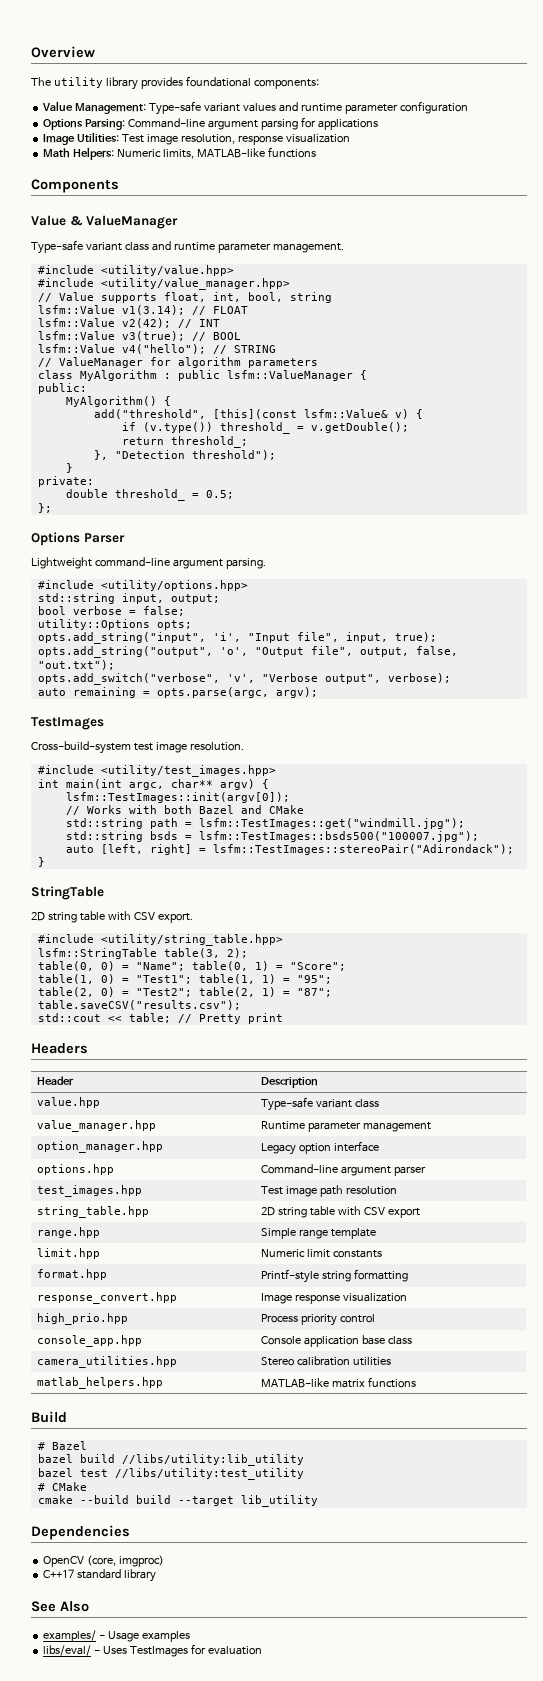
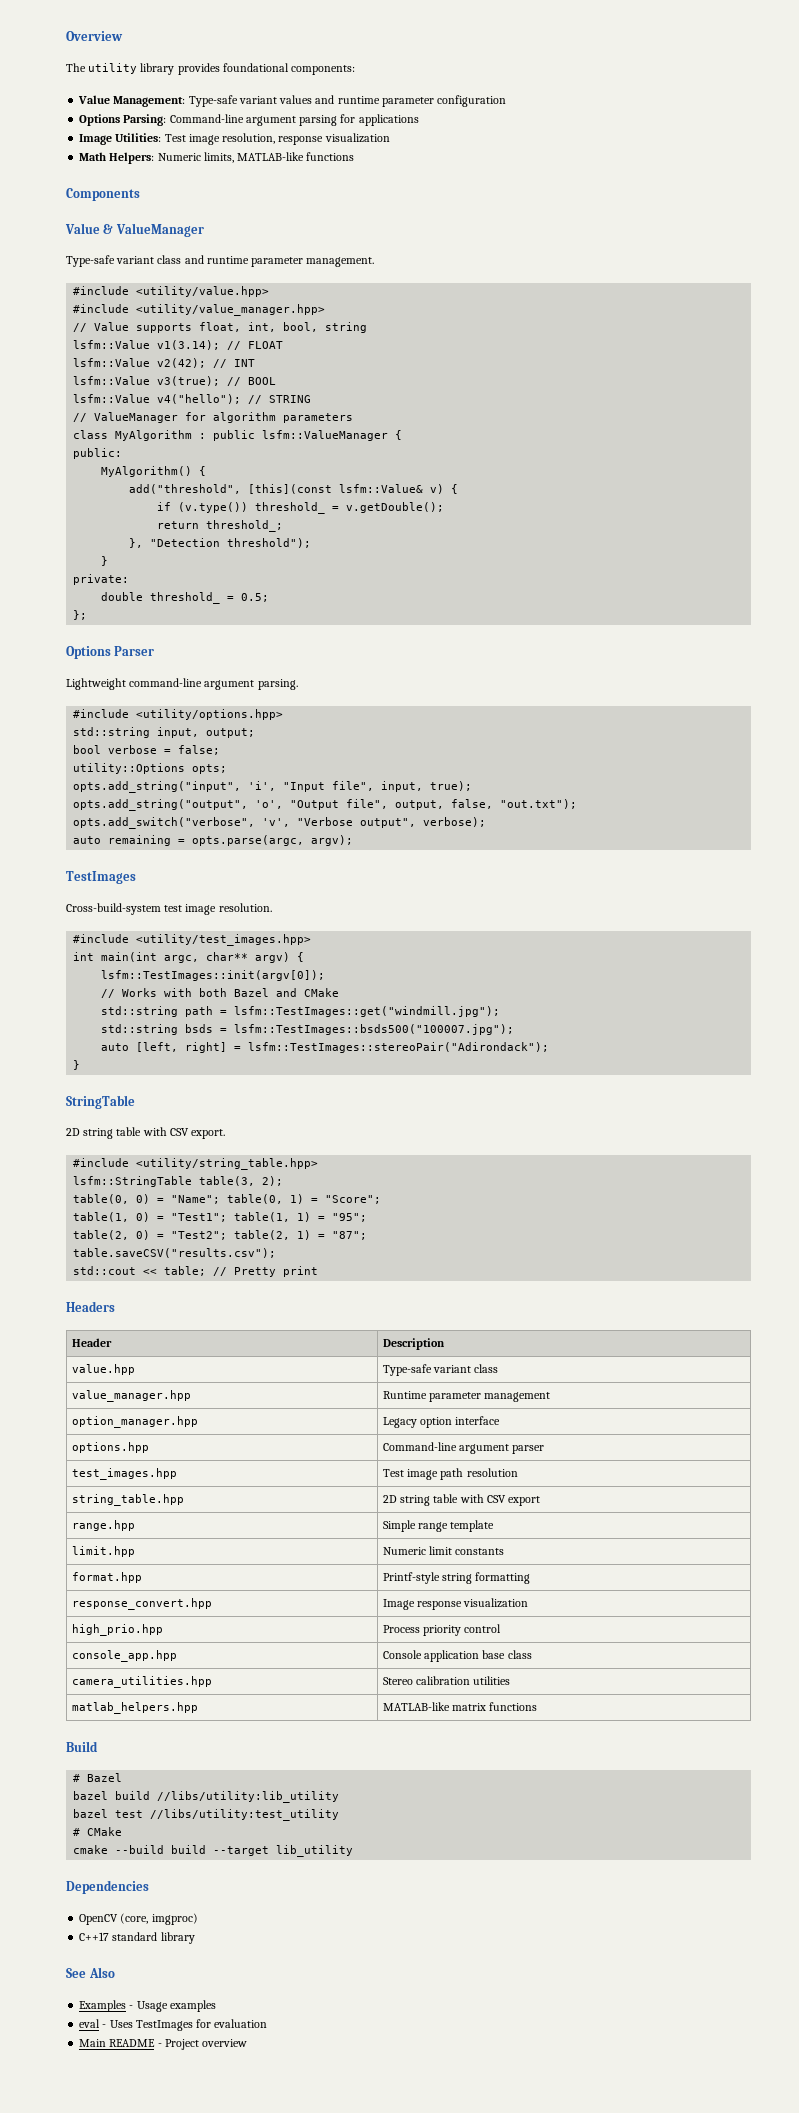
[43,1630,97,1642] examples/ -> [79,2000,127,2012] Examples
[43,1645,92,1656] libs/eval/ -> [79,2019,101,2028] eval
(262, 1650) none -> [79,2039,248,2050] // Main README - Project overview

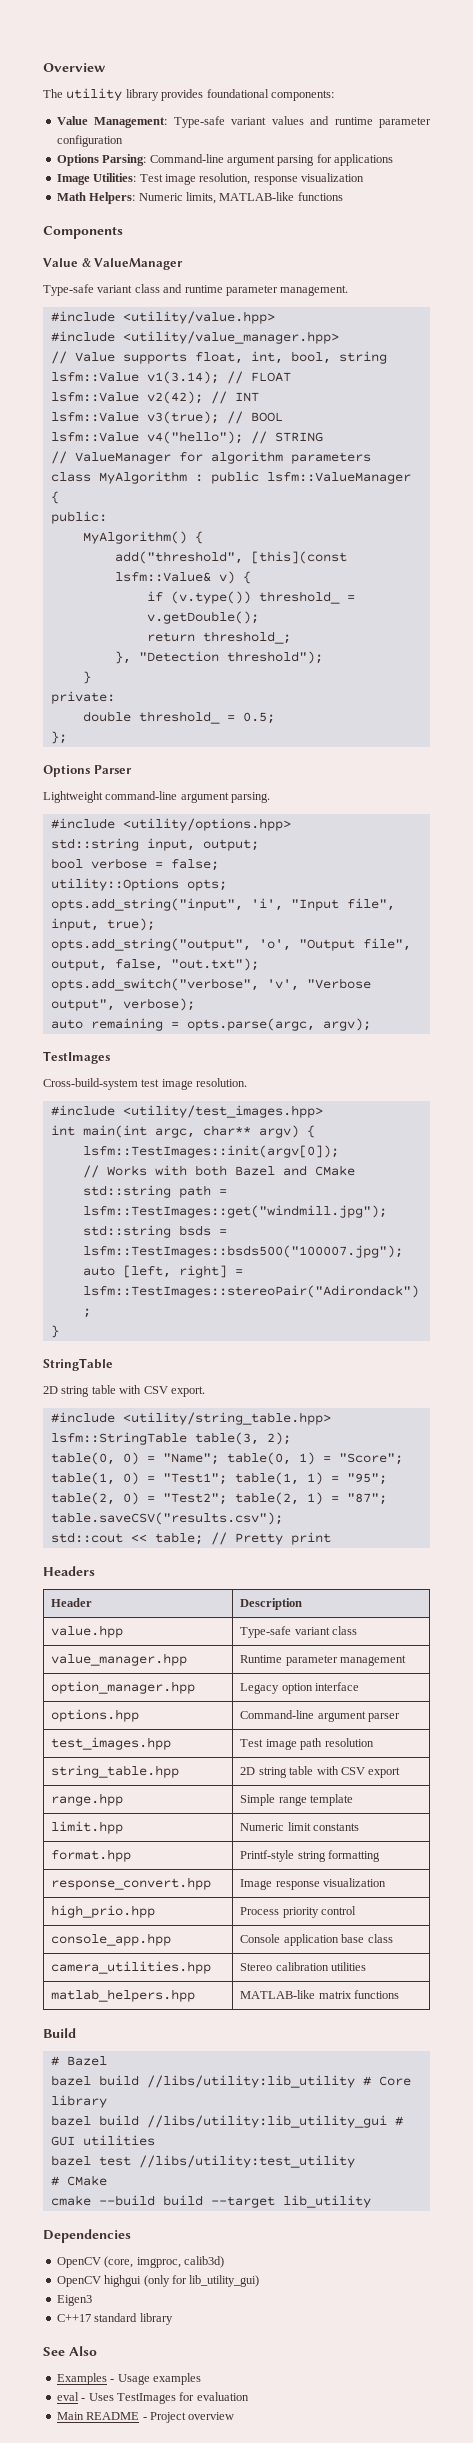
(340, 1797) none -> [362,2076,411,2086] [50,2095,107,2108] [50,2115,403,2128] [50,2135,155,2146] # Core library // bazel build //libs/utility:lib_utility_gui # GUI utilities
[151,1913,198,1925] imgproc) -> [136,2256,224,2268] [56,2275,260,2287] [56,2295,92,2306] imgproc, calib3d) // OpenCV highgui (only for lib_utility_gui) // Eigen3

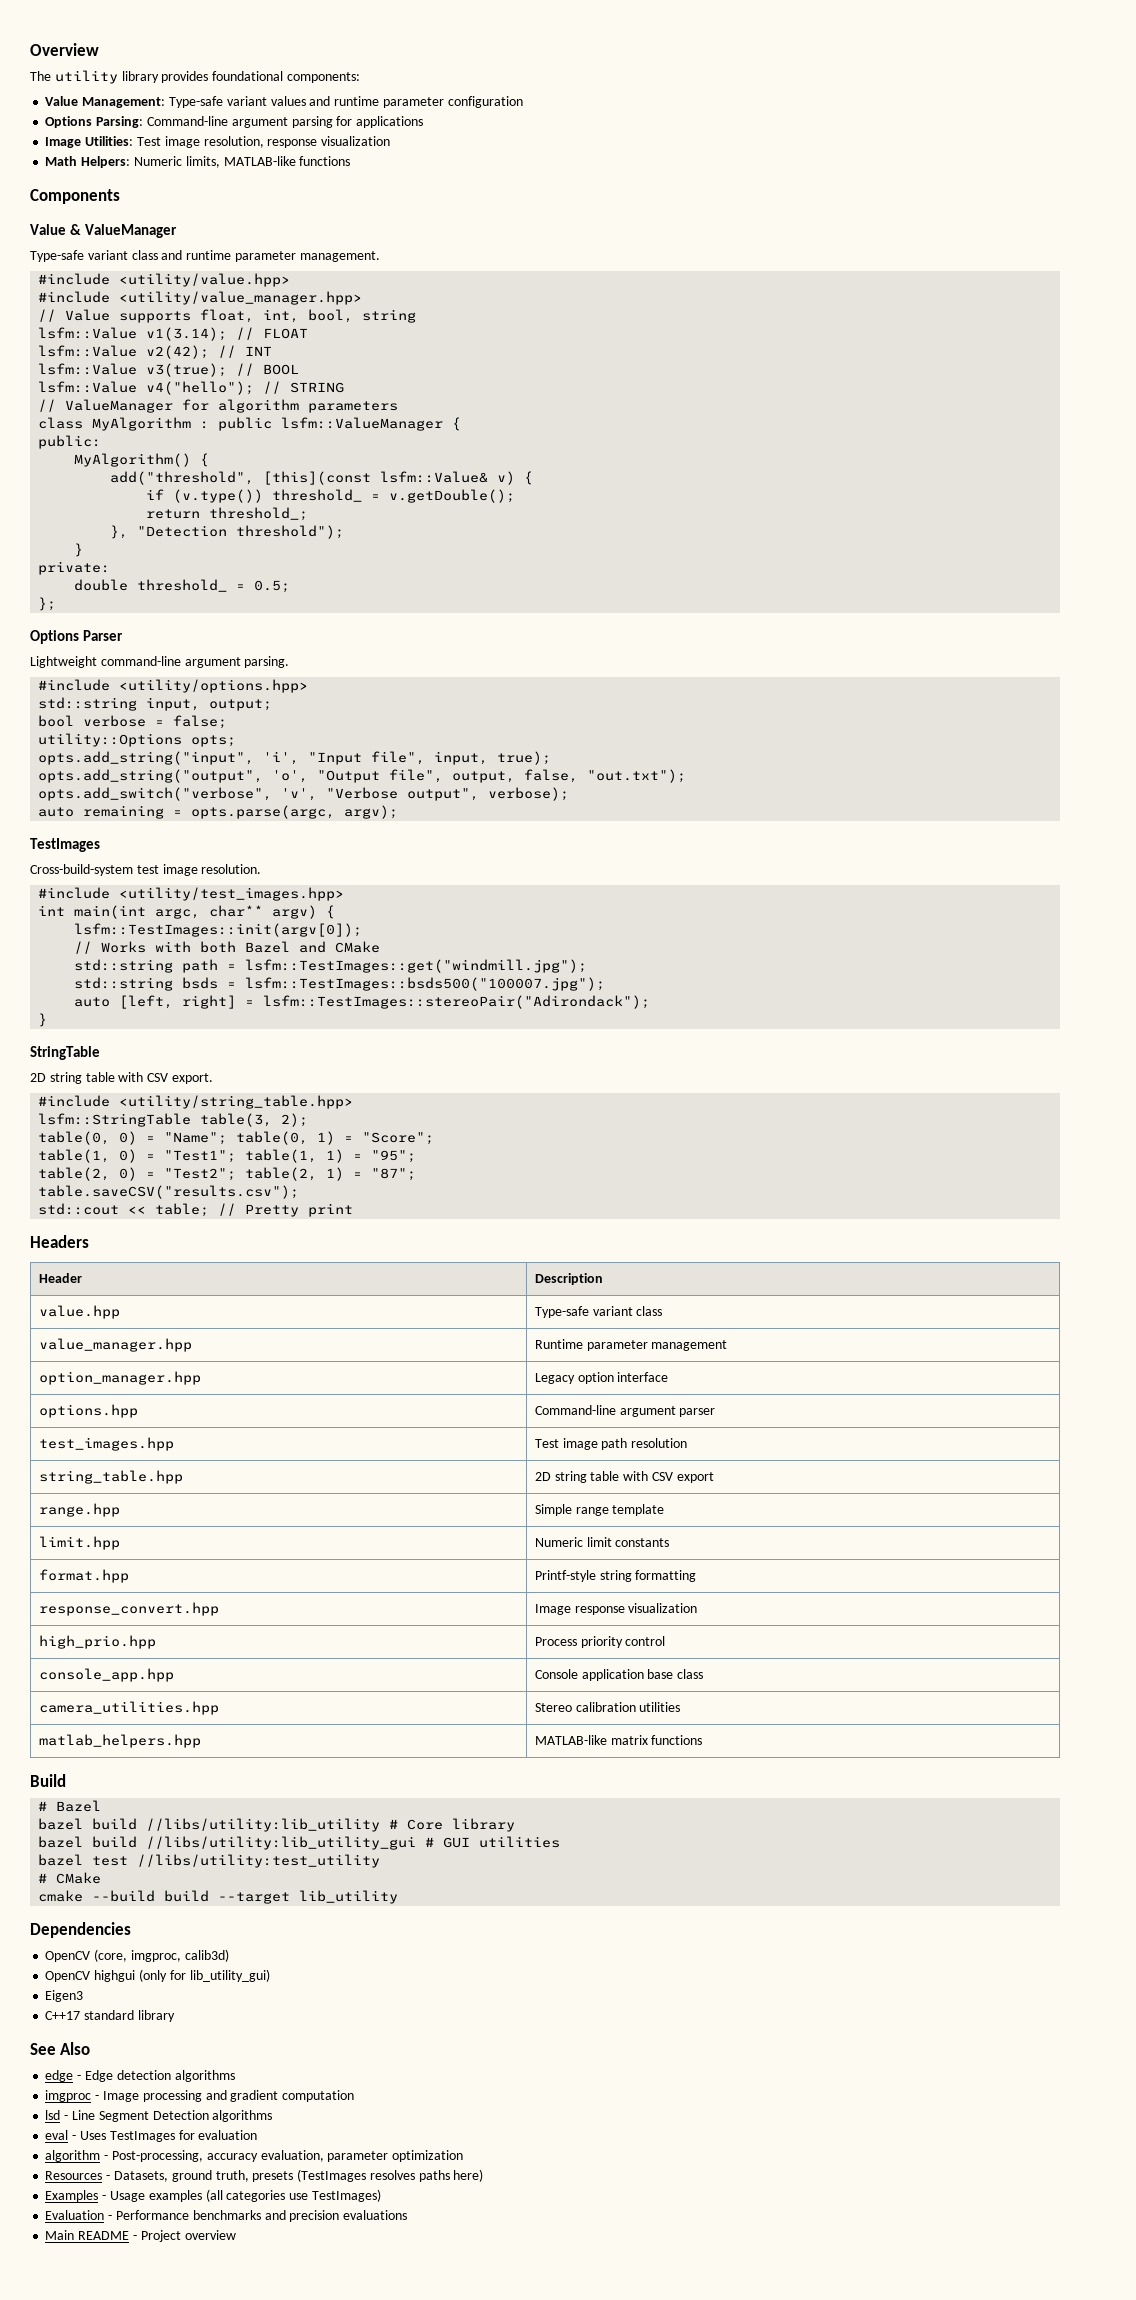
[56,2373,201,2385] Examples - Usage examples -> [45,2070,235,2082] [45,2090,355,2102] [45,2110,273,2122] edge - Edge detection algorithms // imgproc - Image processing and gradient computation // lsd - Line Segment Detection algorithms
(249, 2396) none -> [45,2150,464,2162] [45,2169,484,2182] [45,2189,381,2202] [45,2210,408,2222] // algorithm - Post-processing, accuracy evaluation, parameter optimization // Resources - Datasets, ground truth, presets (TestImages resolves paths here) // Examples - Usage examples (all categories use TestImages) // Evaluation - Performance benchmarks and precision evaluations

